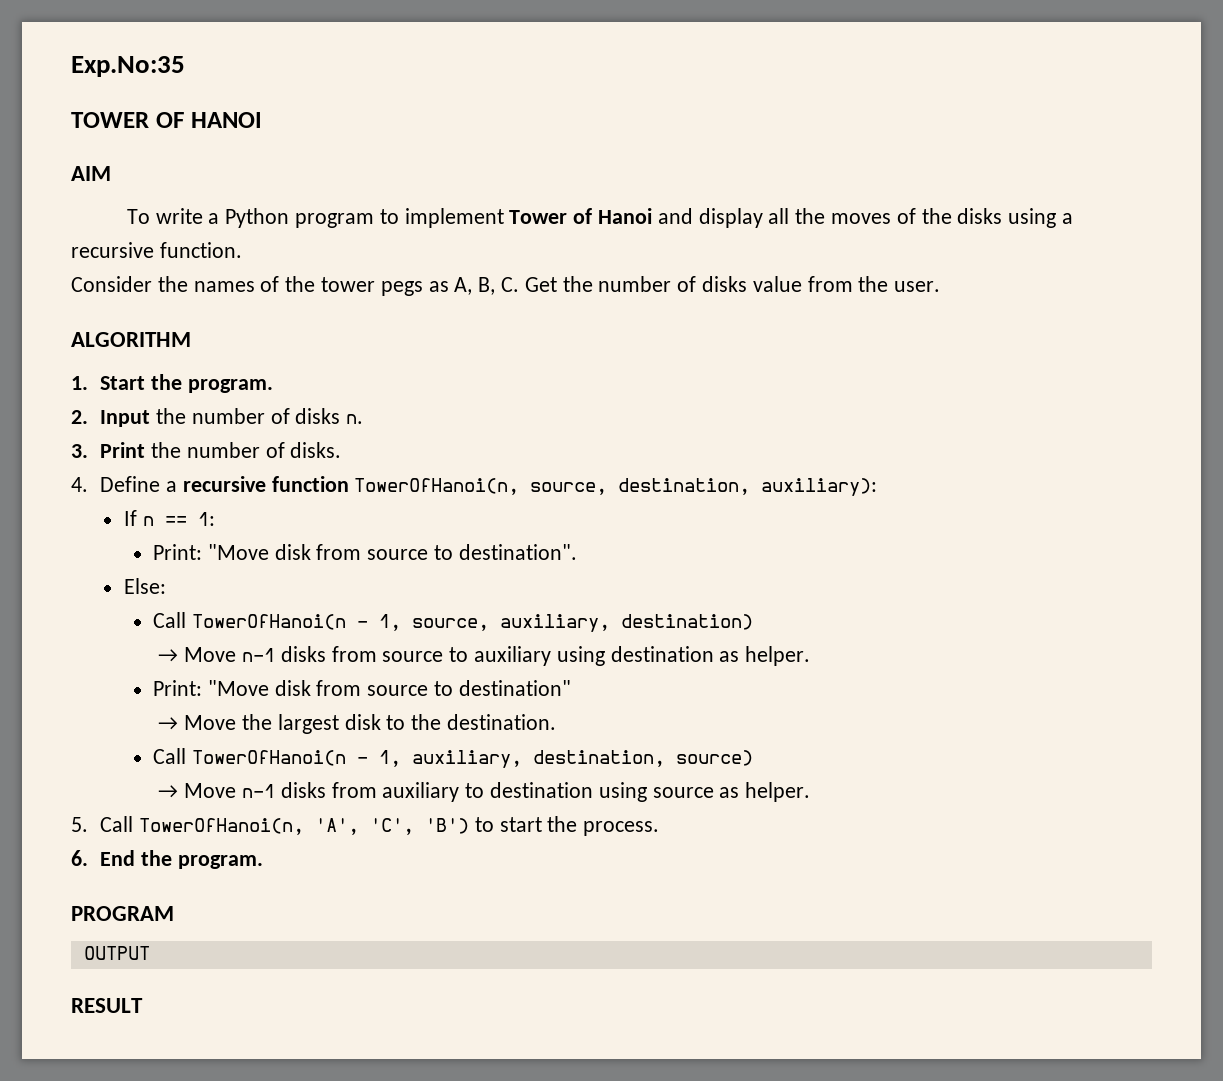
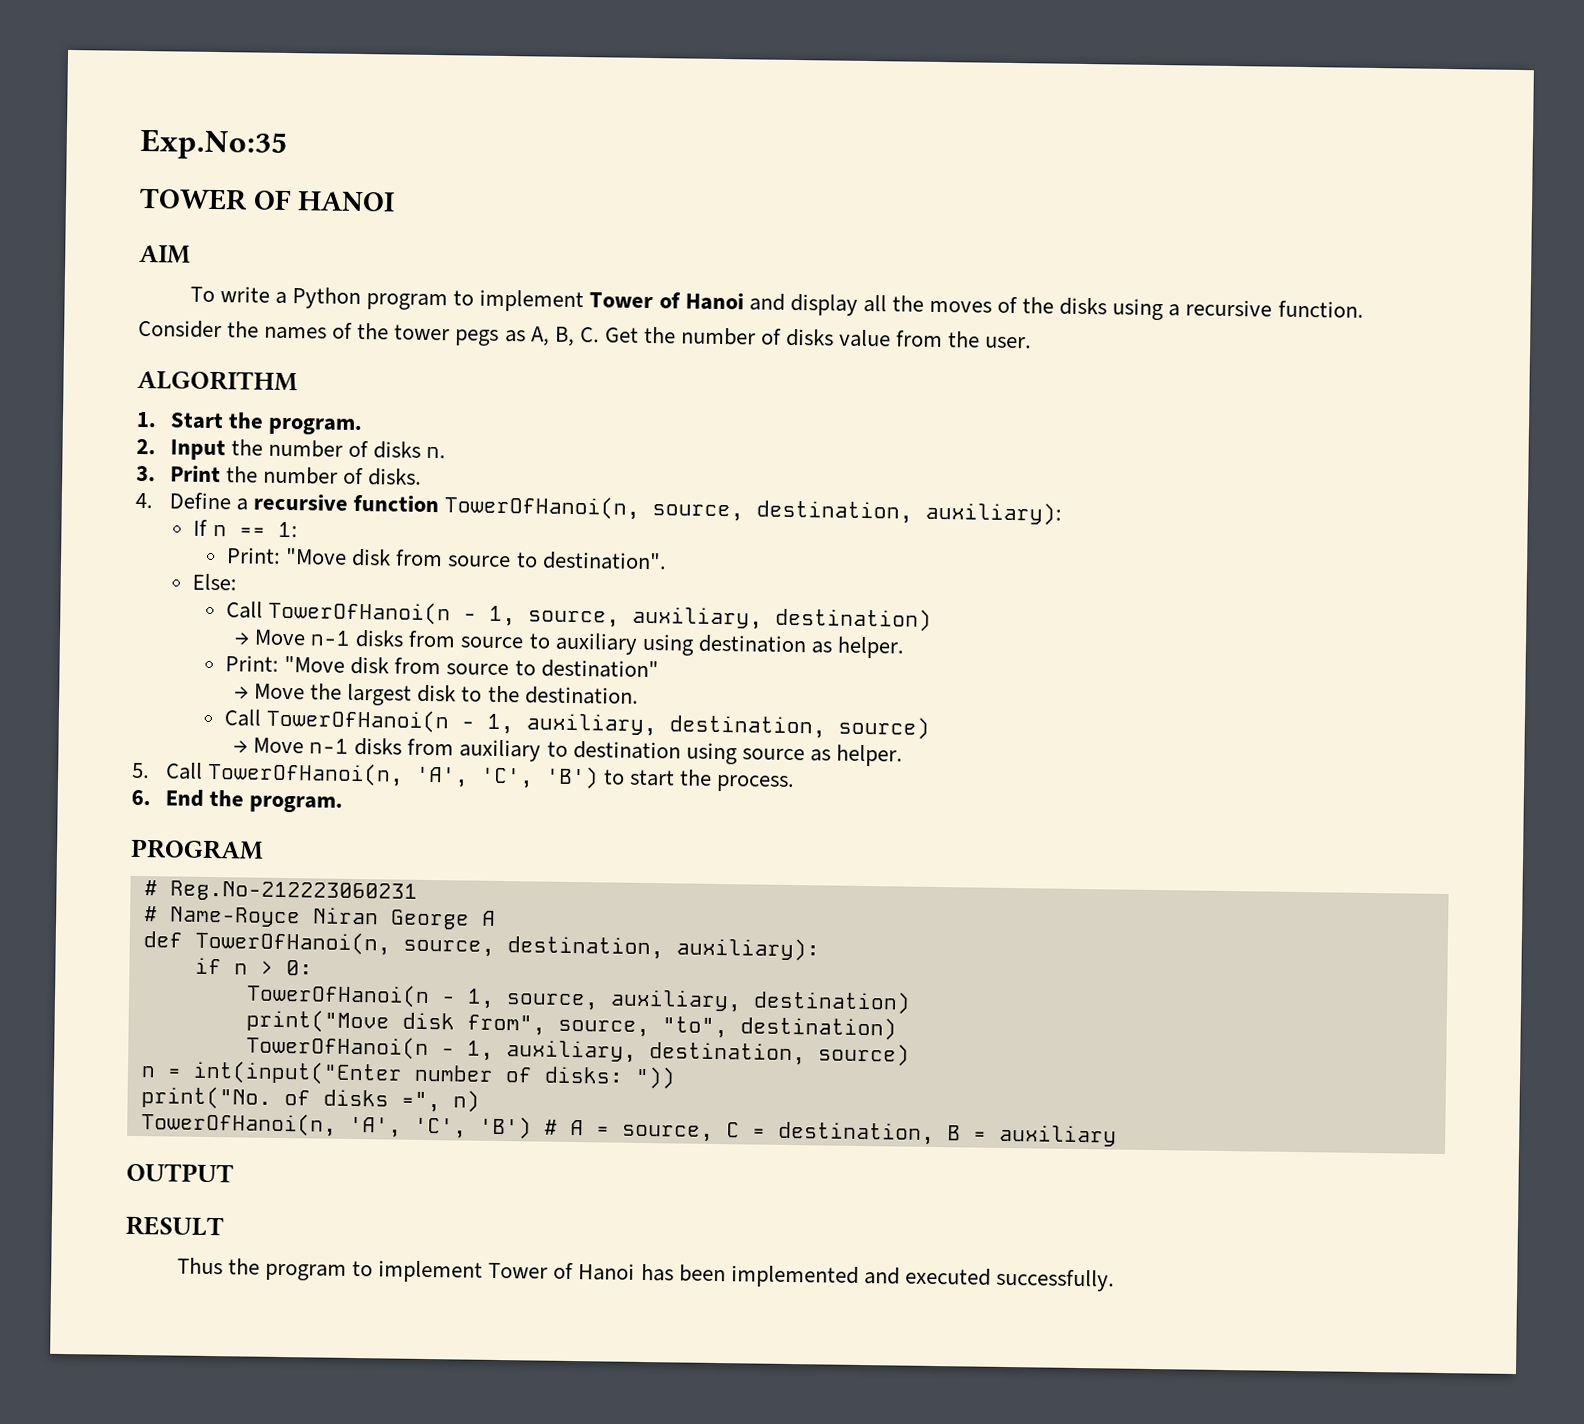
[83,946,150,960] [71,998,143,1013] OUTPUT // RESULT -> [143,880,418,903] [143,906,496,930] [142,930,820,962] [194,957,313,976] [245,983,911,1015] [245,1009,897,1041] [245,1035,910,1067] [140,1060,676,1090] [140,1086,480,1113] [140,1112,1117,1147] [126,1162,234,1183] [125,1215,224,1237] [176,1257,1115,1292] # Reg.No-212223060231 // # Name-Royce Niran George A // def TowerOfHanoi(n, source, destination, auxiliary): // if n > 0: // TowerOfHanoi(n - 1, source, auxiliary, destination) // print("Move disk from", source, "to", destination) // TowerOfHanoi(n - 1, auxiliary, destination, source) // n = int(input("Enter number of disks: ")) // print("No. of disks =", n) // TowerOfHanoi(n, 'A', 'C', 'B') # A = source, C = destination, B = auxiliary // OUTPUT // RESULT // Thus the program to implement Tower of Hanoi has been implemented and executed successfully.

